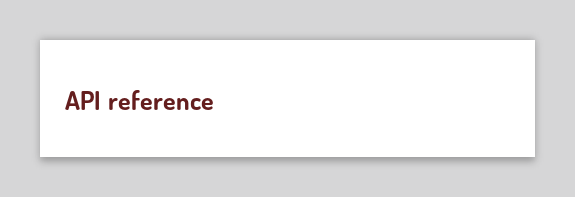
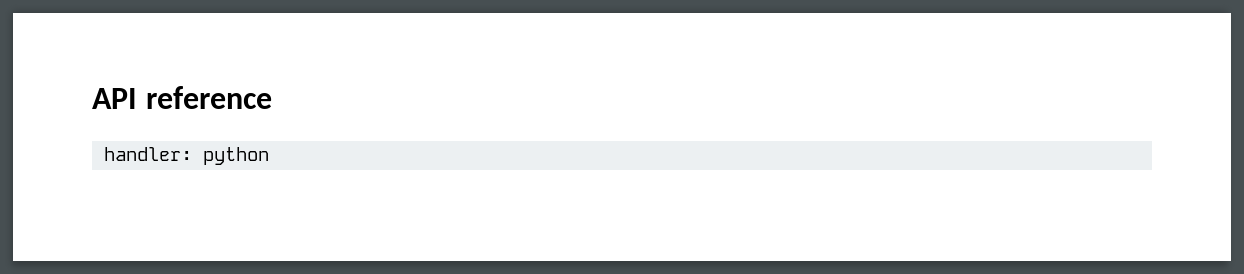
(215, 100) none -> [104,147,269,165] // handler: python

